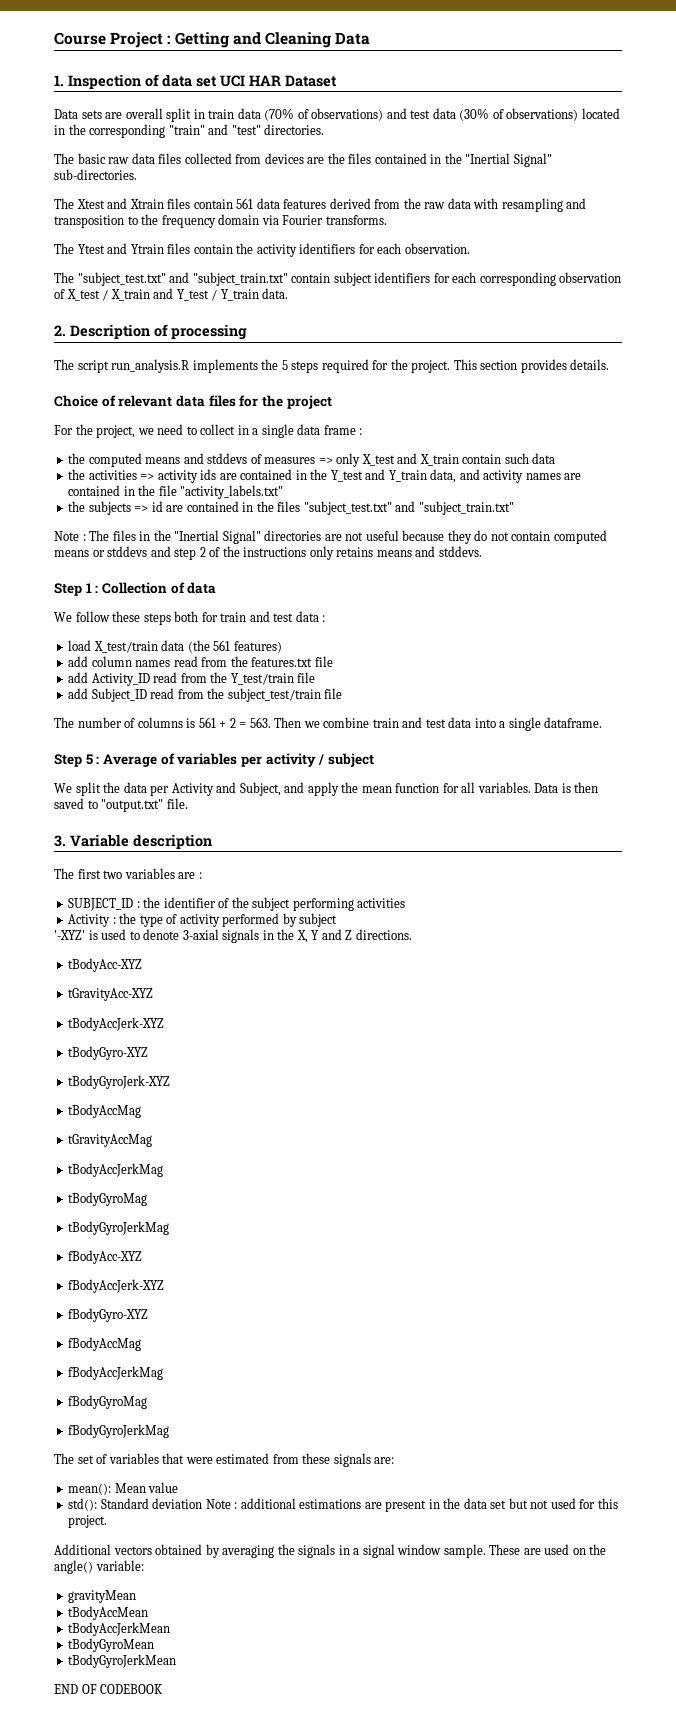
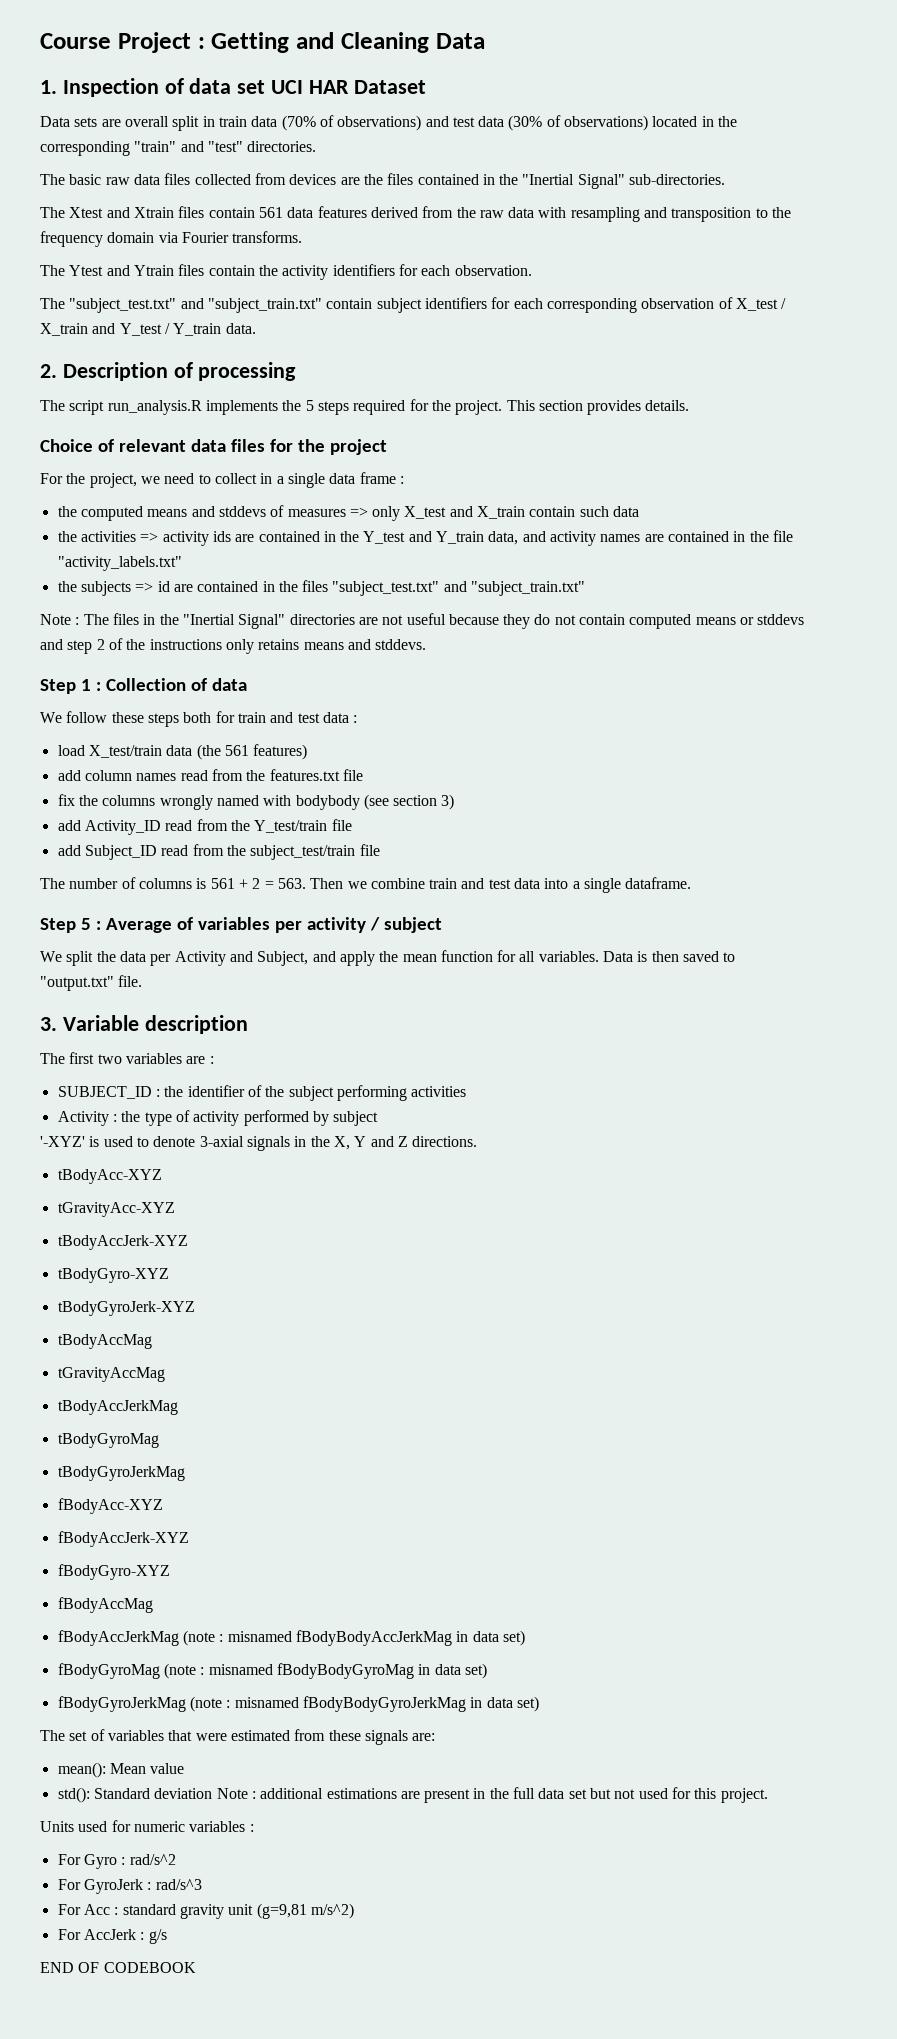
(333, 661) none -> [57,794,455,810] // fix the columns wrongly named with bodybody (see section 3)
[68,1395,148,1409] [68,1424,170,1438] // fBodyGyroMag // fBodyGyroJerkMag -> [182,1630,525,1646] [57,1663,487,1679] [57,1696,539,1712] (note : misnamed fBodyBodyAccJerkMag in data set) // fBodyGyroMag (note : misnamed fBodyBodyGyroMag in data set) // fBodyGyroJerkMag (note : misnamed fBodyBodyGyroJerkMag in data set)
(461, 1503) none -> [513,1787,536,1799] full
[54,1544,607,1558] [54,1560,144,1574] [68,1590,137,1603] [68,1606,149,1620] [68,1622,171,1636] [68,1638,155,1652] [68,1654,177,1668] Additional vectors obtained by averaging the signals in a signal window sample. These are used on the angle() variable: // gravityMean // tBodyAccMean // tBodyAccJerkMean // tBodyGyroMean // tBodyGyroJerkMean -> [40,1820,254,1832] [57,1854,176,1869] [57,1879,202,1894] [57,1903,354,1919] [57,1929,167,1944] Units used for numeric variables : // For Gyro : rad/s^2 // For GyroJerk : rad/s^3 // For Acc : standard gravity unit (g=9,81 m/s^2) // For AccJerk : g/s

